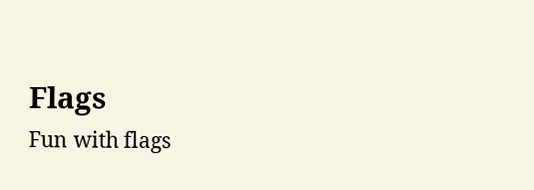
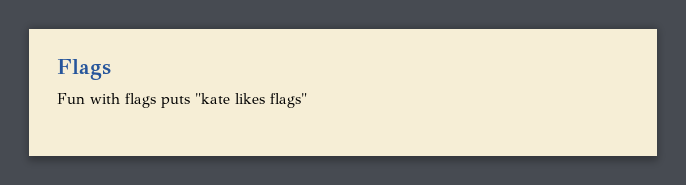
(172, 142) none -> [161,93,307,108] puts "kate likes flags"

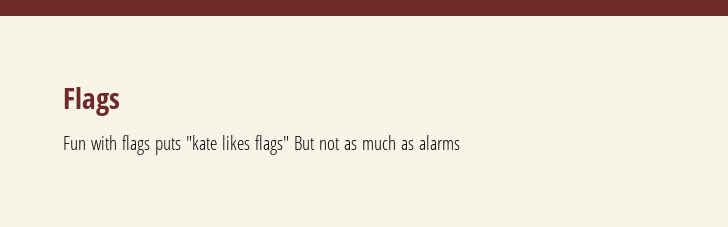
(307, 100) none -> [293,135,460,150] But not as much as alarms

